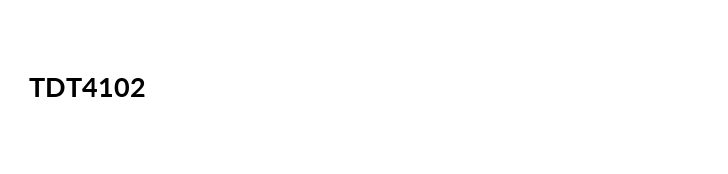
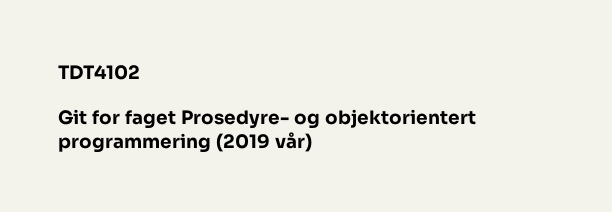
(146, 87) none -> [58,109,476,129] [58,132,312,153] // Git for faget Prosedyre- og objektorientert programmering (2019 vår)

